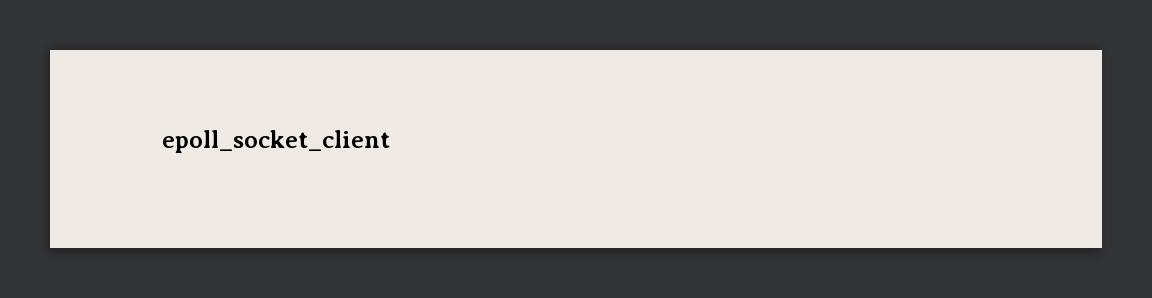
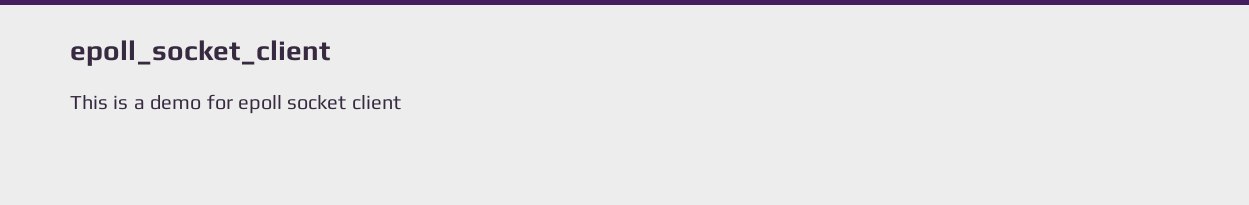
(390, 141) none -> [70,94,401,114] // This is a demo for epoll socket client

